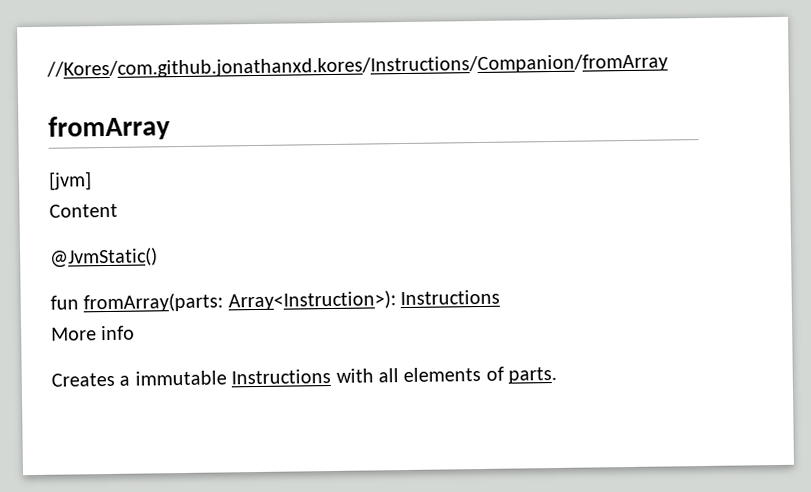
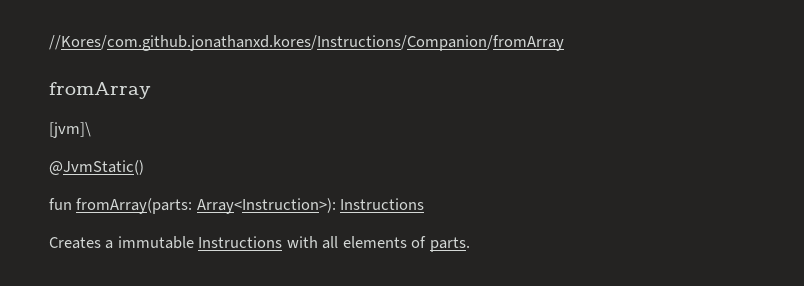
[48,171,92,191] [49,203,118,218] [jvm] // Content -> [49,122,91,138] [jvm]\
[51,325,136,341] // More info -> (425, 204) none

